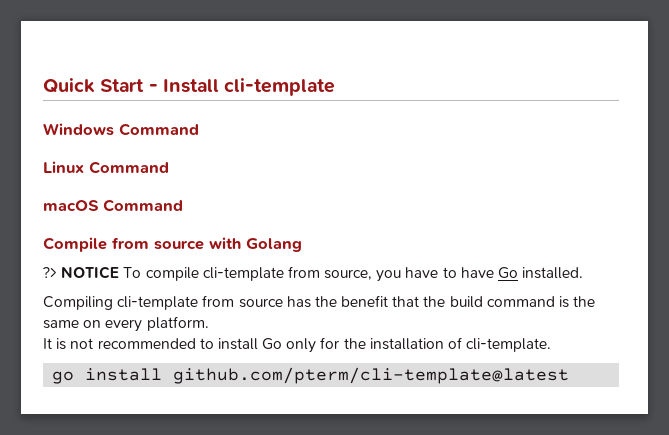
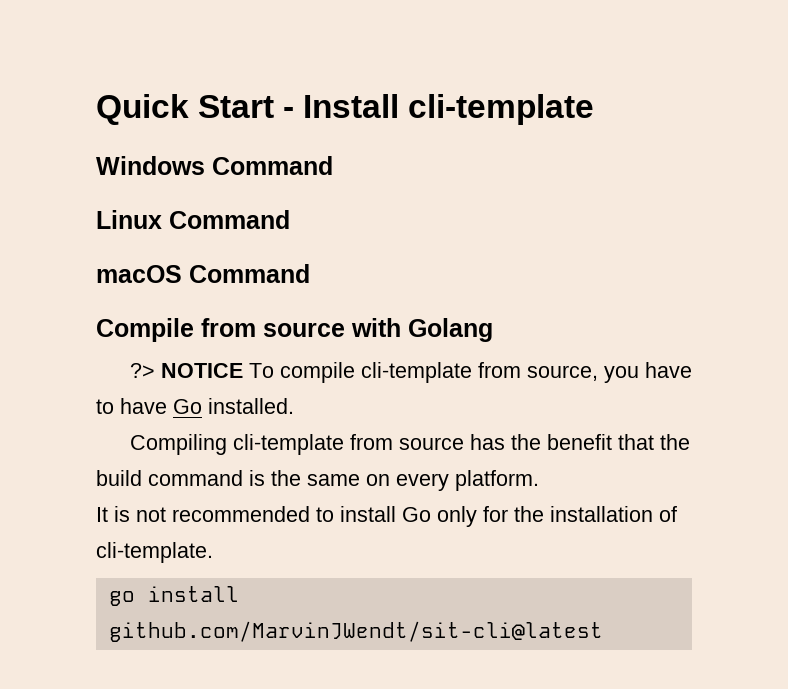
[173,367,570,384] github.com/pterm/cli-template@latest -> [108,621,603,642] github.com/MarvinJWendt/sit-cli@latest

